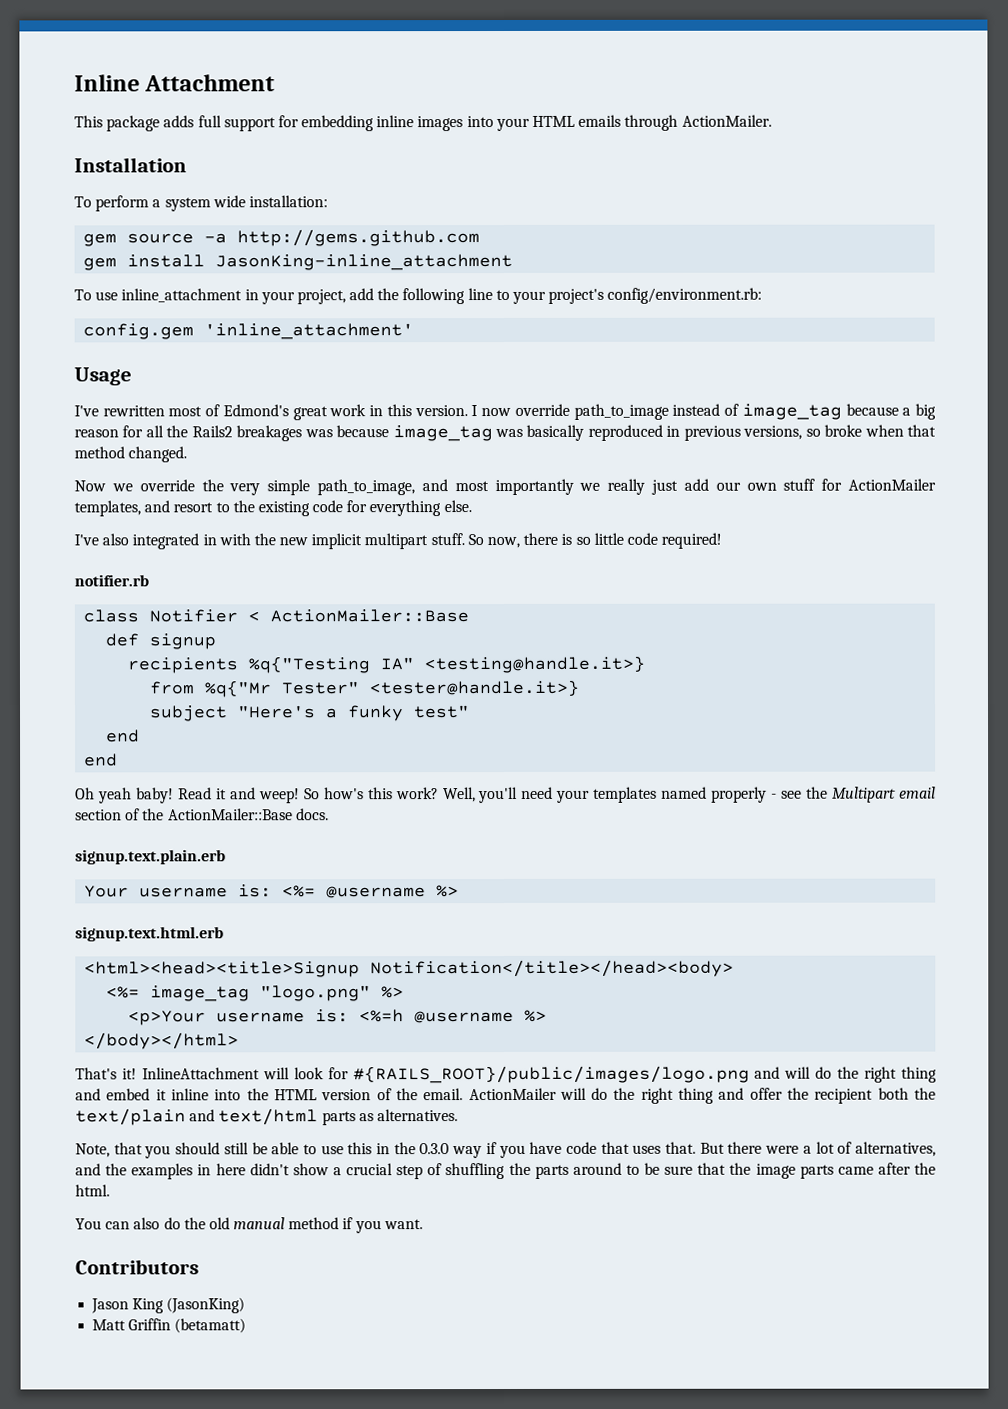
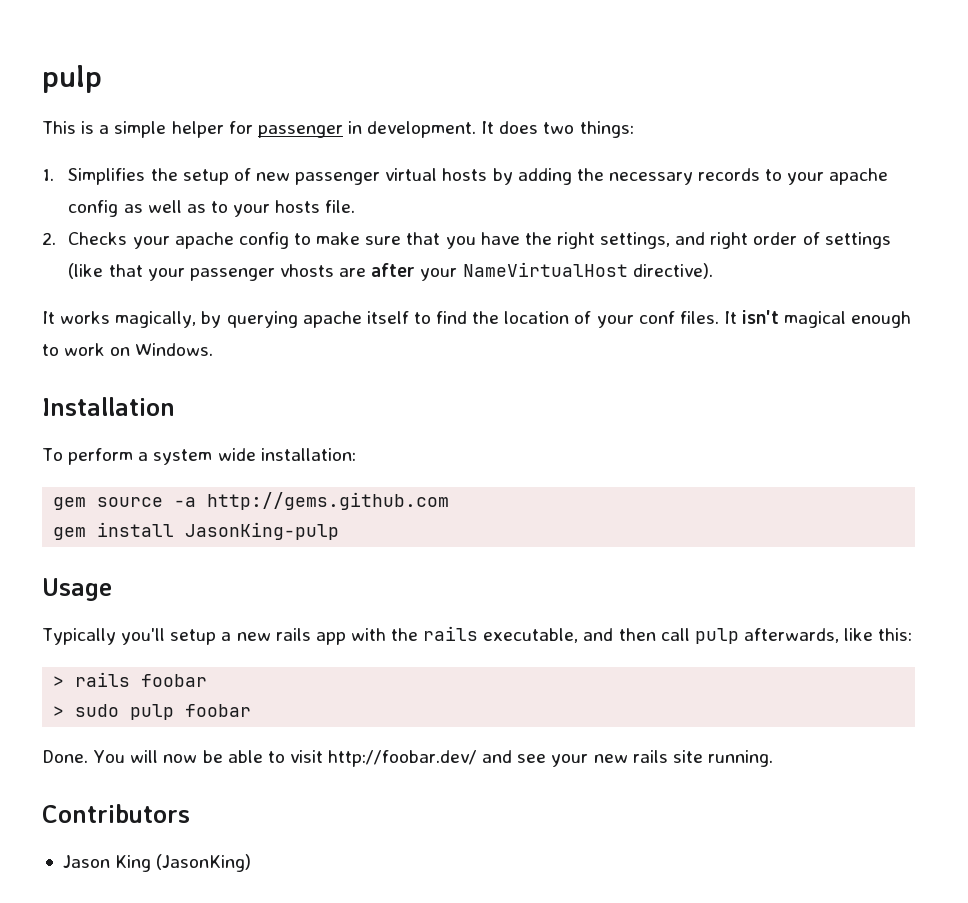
[74,74,276,92] Inline Attachment -> [42,65,102,93] pulp
[106,114,772,132] package adds full support for embedding inline images into your HTML emails through ActionMailer. -> [81,121,634,138] [42,168,889,185] [68,200,356,217] [42,232,891,249] [68,262,713,281] [42,310,912,328] [42,343,214,356] is a simple helper for passenger in development. It does two things: // 1. Simplifies the setup of new passenger virtual hosts by adding the necessary records to your apache config as well as to your hosts file. // 2. Checks your apache config to make sure that you have the right settings, and right order of settings (like that your passenger vhosts are after your NameVirtualHost directive). // It works magically, by querying apache itself to find the location of your conf files. It isn't magical enough to work on Windows.
[215,253,514,271] [74,287,763,305] [83,323,415,340] [74,367,132,386] [74,403,936,421] [74,424,937,442] [74,446,188,463] [74,478,937,496] [74,500,472,517] [74,532,723,550] [74,574,149,587] [83,609,470,623] [105,633,217,650] [127,655,646,674] [149,679,580,698] [150,705,471,722] [106,729,141,743] [84,753,119,767] [75,786,937,804] [75,808,329,821] [75,849,226,865] [84,884,460,899] [75,926,224,942] [84,959,735,978] [106,985,405,1002] [128,1009,548,1026] [84,1032,240,1050] [75,1065,937,1084] [75,1087,937,1104] [75,1108,458,1126] [75,1141,936,1159] [75,1162,936,1180] [75,1184,110,1197] [75,1217,423,1234] JasonKing-inline_attachment // To use inline_attachment in your project, add the following line to your project's config/environment.rb: // config.gem 'inline_attachment' // Usage // I've rewritten most of Edmond's great work in this version. I now override path_to_image instead of image_tag because a big reason for all the Rails2 breakages was because image_tag was basically reproduced in previous versions, so broke when that method changed. // Now we override the very simple path_to_image, and most importantly we really just add our own stuff for ActionMailer templates, and resort to the existing code for everything else. // I've also integrated in with the new implicit multipart stuff. So now, there is so little code required! // notifier.rb // class Notifier < ActionMailer::Base // def signup // recipients %q{"Testing IA" <testing@handle.it>} // from %q{"Mr Tester" <tester@handle.it>} // subject "Here's a funky test" // end // end // Oh yeah baby! Read it and weep! So how's this work? Well, you'll need your templates named properly - see the Multipart email section of the ActionMailer::Base docs. // signup.text.plain.erb // Your username is: <%= @username %> // signup.text.html.erb // <html><head><title>Signup Notification</title></head><body> // <%= image_tag "logo.png" %> // <p>Your username is: <%=h @username %> // </body></html> // That's it! InlineAttachment will look for #{RAILS_ROOT}/public/images/logo.png and will do the right thing and embed it inline into the HTML version of the email. ActionMailer will do the right thing and offer the recipient both the text/plain and text/html parts as alternatives. // Note, that you should still be able to use this in the 0.3.0 way if you have code that uses that. But there were a lot of alternatives, and the examples in here didn't show a crucial step of shuffling the parts around to be sure that the image parts came after the html. // You can also do the old manual method if you want. -> [185,522,340,540] [42,578,112,601] [42,626,913,645] [53,672,208,687] [53,704,252,720] [42,750,773,767] JasonKing-pulp // Usage // Typically you'll setup a new rails app with the rails executable, and then call pulp afterwards, like this: // > rails foobar // > sudo pulp foobar // Done. You will now be able to visit http://foobar.dev/ and see your new rails site running.
[92,1318,247,1334] // Matt Griffin (betamatt) -> (252, 863) none

